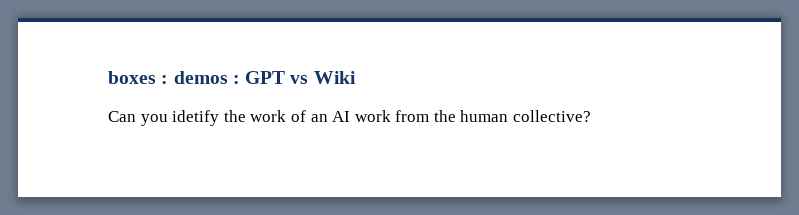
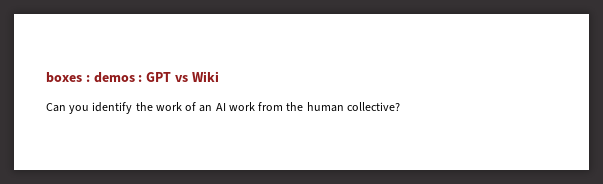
[172,110,220,126] idetify -> [92,102,133,114] identify

